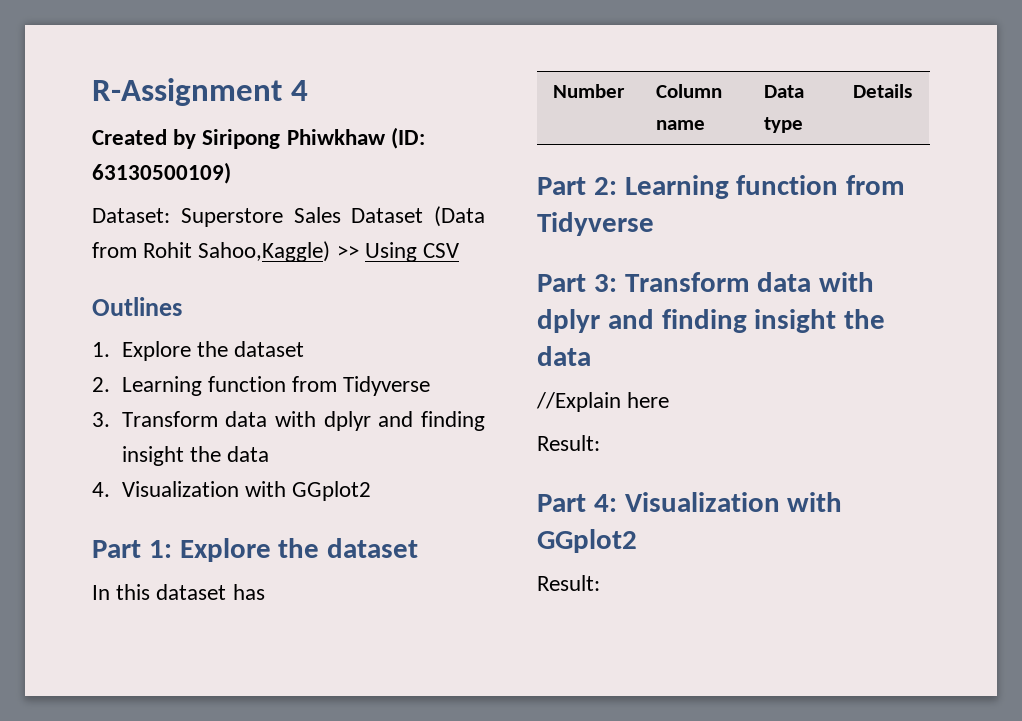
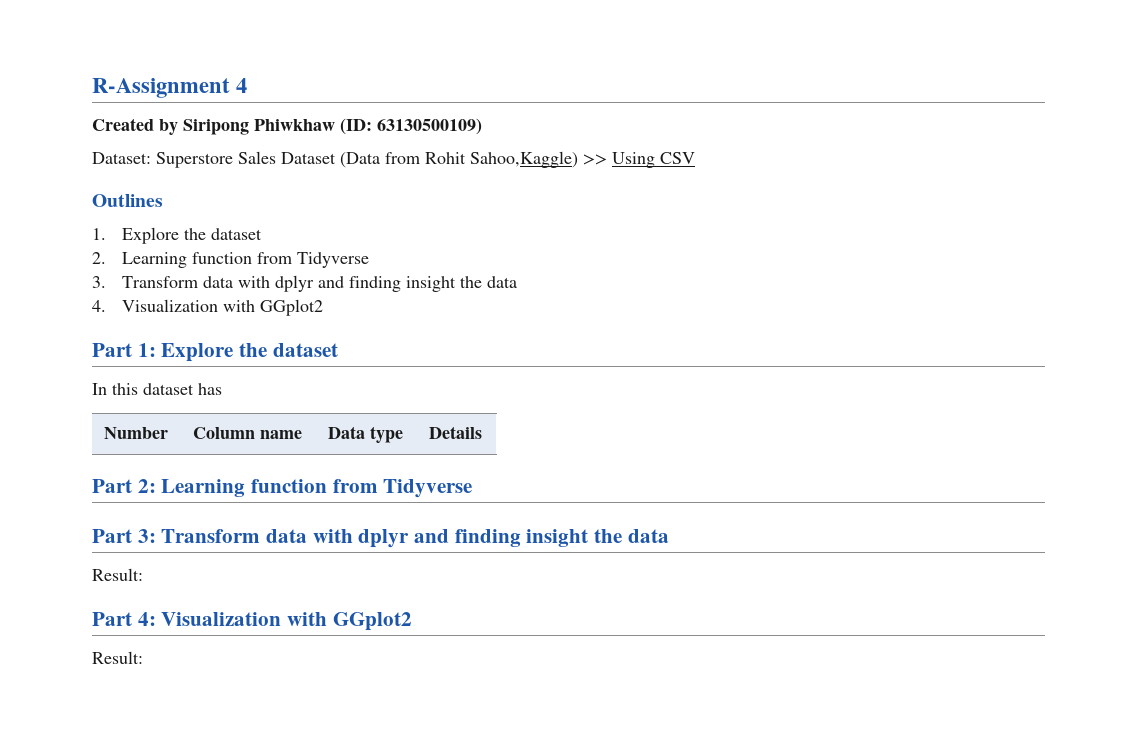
[536,392,670,412] // //Explain here -> (669, 536) none

